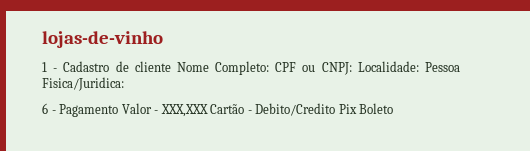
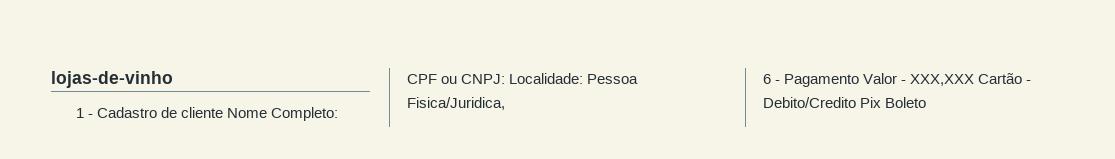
[42,77,124,91] Fisica/Juridica: -> [407,97,505,110] Fisica/Juridica,

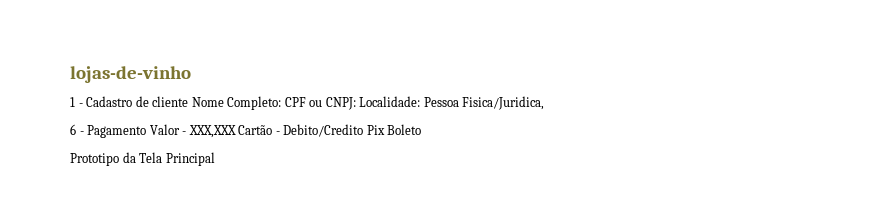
(927, 102) none -> [70,152,215,166] // Prototipo da Tela Principal

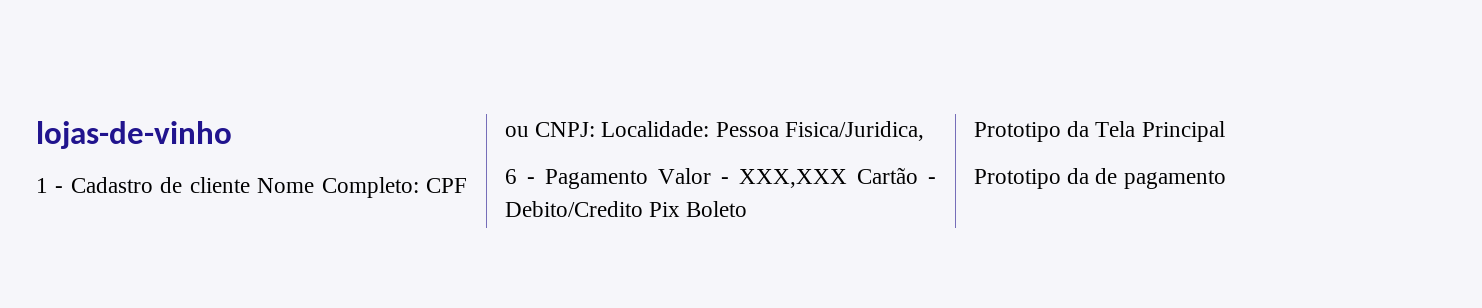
(215, 159) none -> [974,168,1226,189] // Prototipo da de pagamento

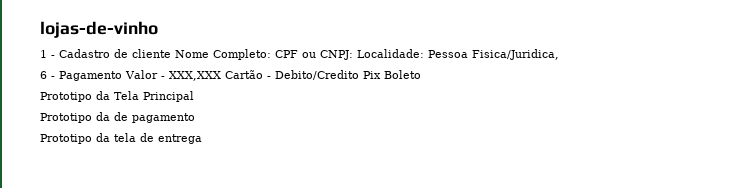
(1226, 179) none -> [40,133,202,144] // Prototipo da tela de entrega

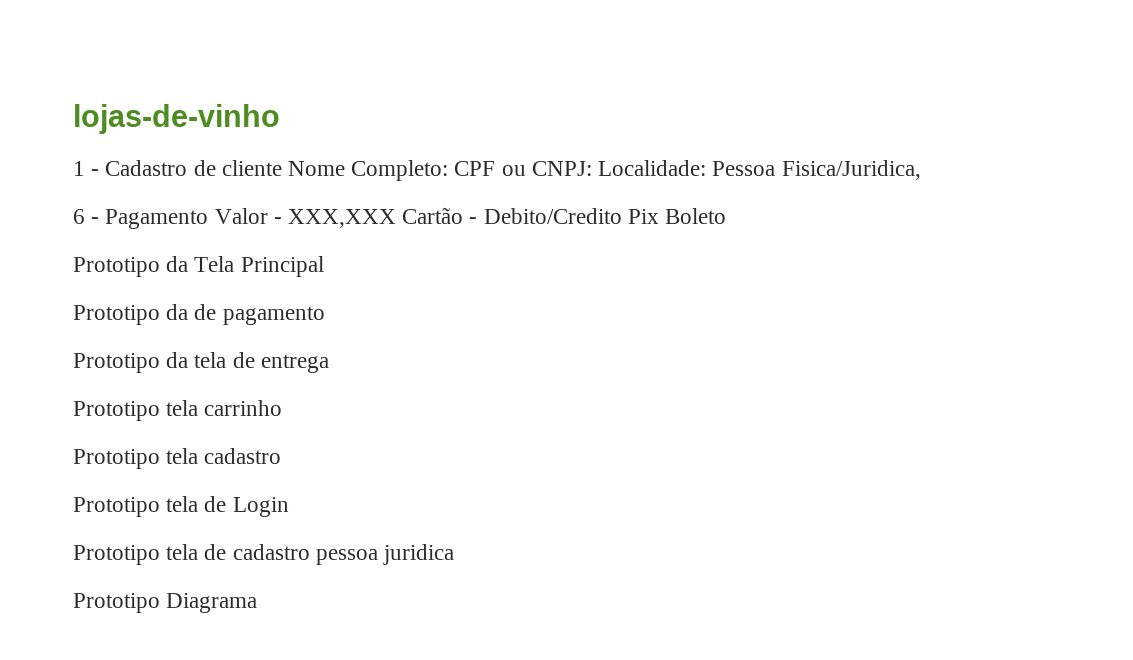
(202, 139) none -> [73,400,283,421] [73,448,282,469] [73,496,289,517] [73,544,455,565] [73,593,258,613] // Prototipo tela carrinho // Prototipo tela cadastro // Prototipo tela de Login // Prototipo tela de cadastro pessoa juridica // Prototipo Diagrama

